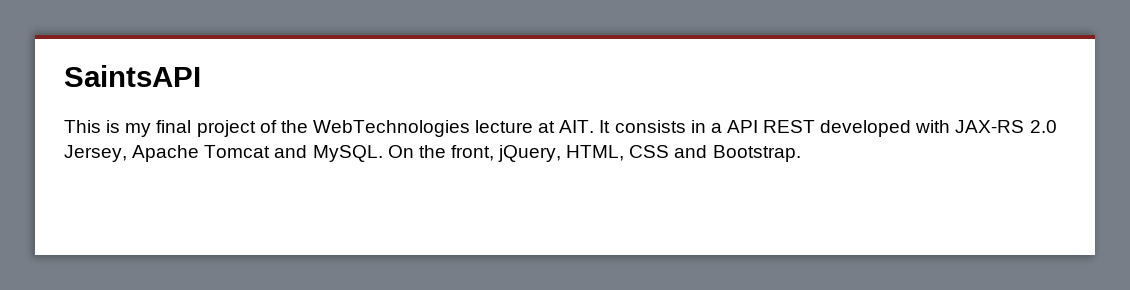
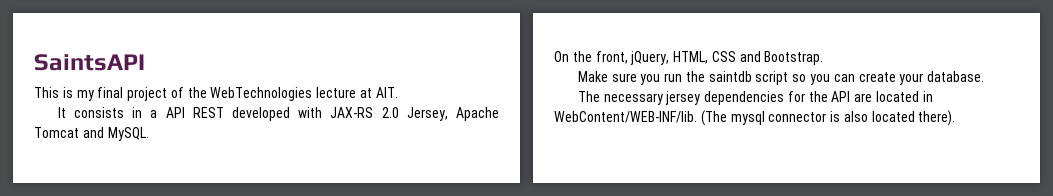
(595, 126) none -> (398, 92) //
(383, 153) none -> (149, 134) //
(801, 153) none -> [577,71,985,85] [577,91,933,105] [554,110,956,126] // Make sure you run the saintdb script so you can create your database. // The necessary jersey dependencies for the API are located in WebContent/WEB-INF/lib. (The mysql connector is also located there).

